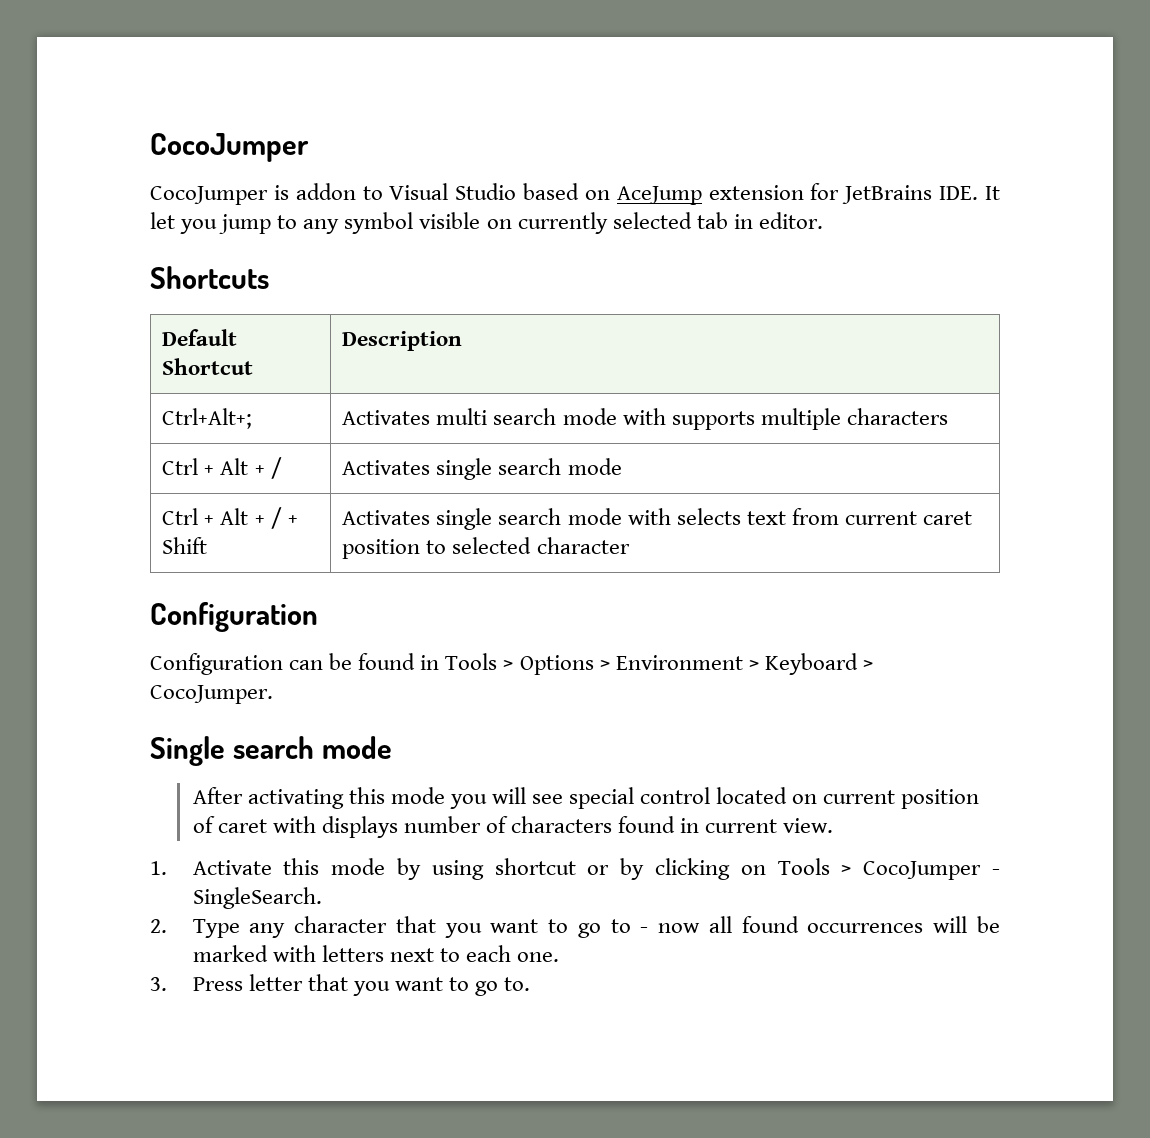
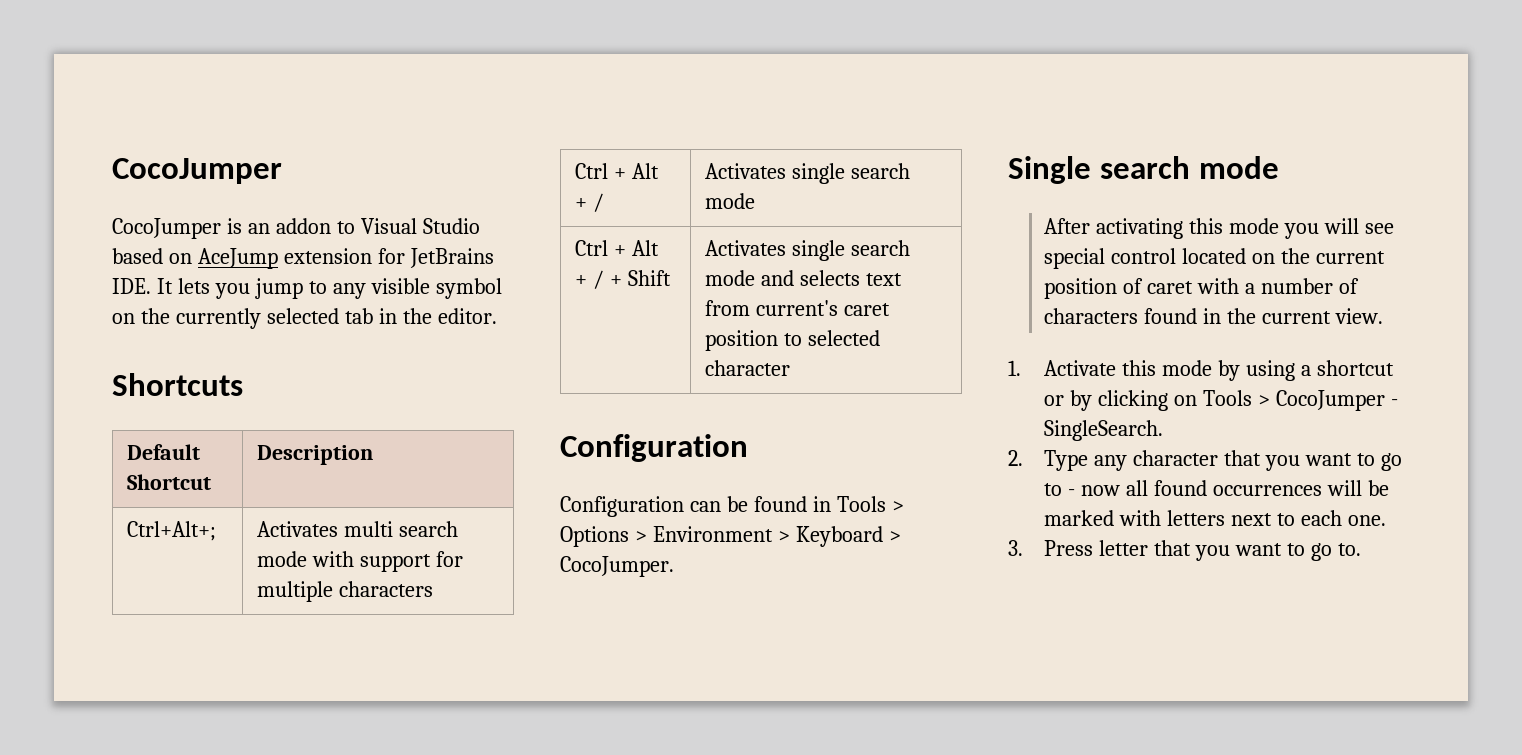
(289, 192) none -> [247,223,270,234] an
[150,212,175,229] let -> [177,278,210,294] lets
[344,212,512,234] symbol visible on -> [370,278,502,299] [112,308,170,324] visible symbol on the
(753, 221) none -> [402,308,432,324] the
[671,411,755,430] supports -> [360,551,464,572] support for
[627,508,671,525] with -> [761,270,795,286] and
[844,511,917,525] current -> [756,300,839,316] current's
(818, 799) none -> [1280,248,1310,264] the
[321,816,398,838] displays -> [1244,283,1255,294] a
(700, 825) none -> [1226,308,1256,324] the
(484, 870) none -> [1300,365,1311,376] a

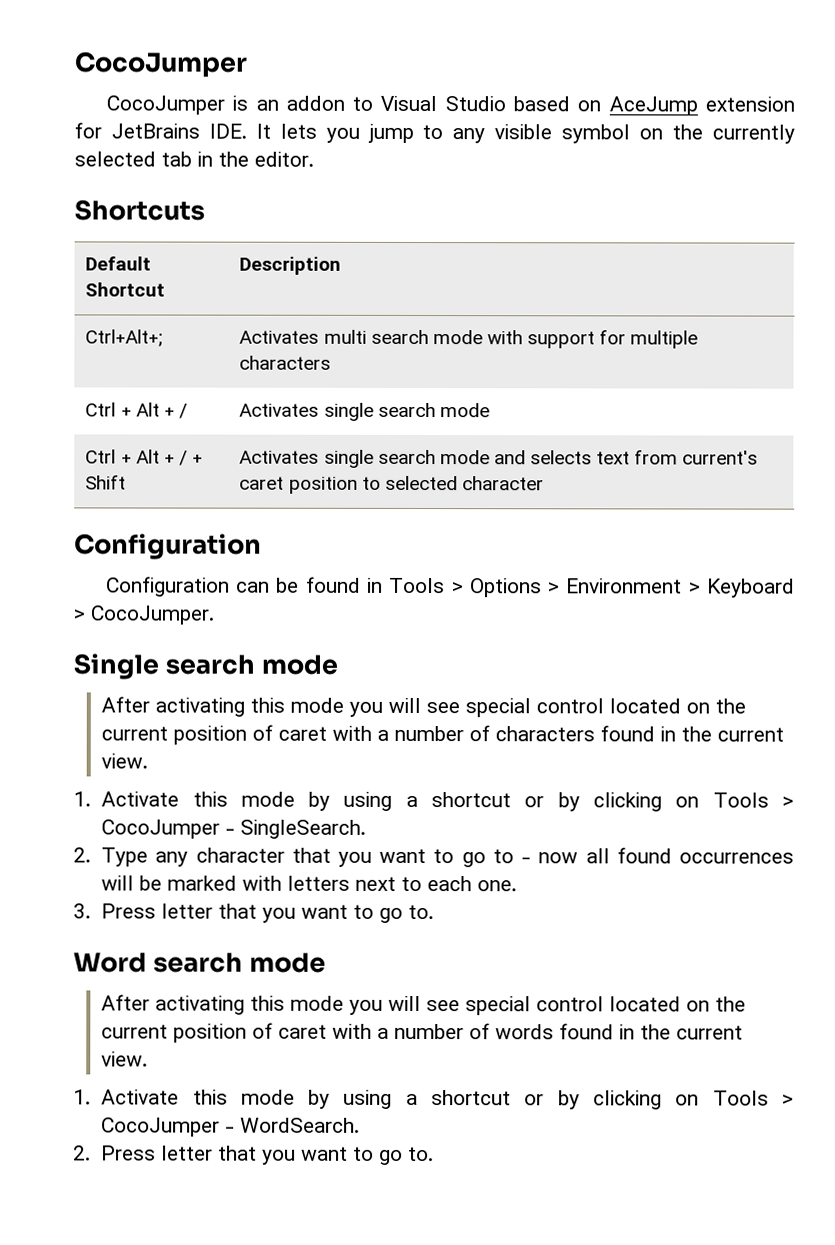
(1361, 549) none -> [73,952,326,973] [101,994,747,1016] [101,1022,744,1043] [101,1051,149,1067] [73,1089,794,1110] [101,1117,361,1137] [73,1145,435,1165] // Word search mode // After activating this mode you will see special control located on the current position of caret with a number of words found in the current view. // 1. Activate this mode by using a shortcut or by clicking on Tools > CocoJumper - WordSearch. // 2. Press letter that you want to go to.

